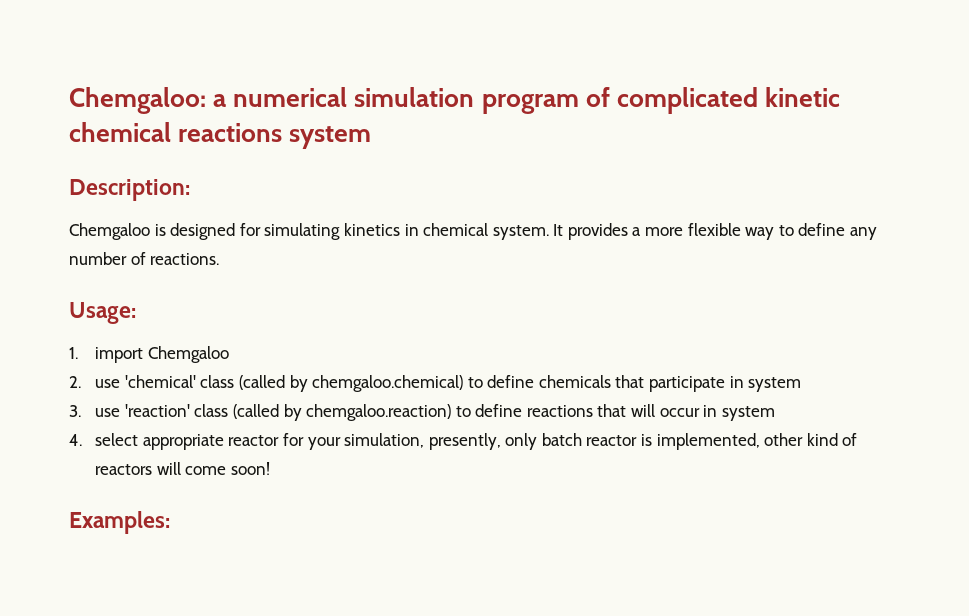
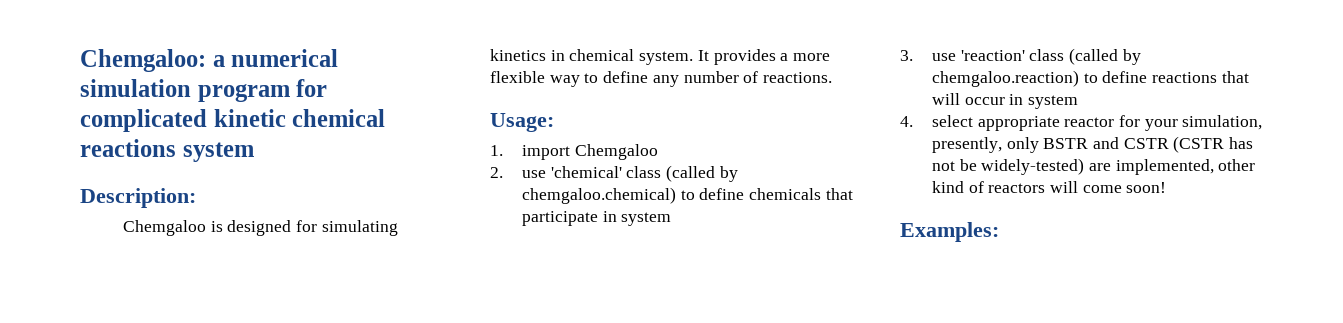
[585,87,610,107] of -> [296,79,328,97] for
[541,433,653,446] batch reactor is -> [1043,136,1254,153] [931,158,1112,175] BSTR and CSTR (CSTR has not be widely-tested) are

